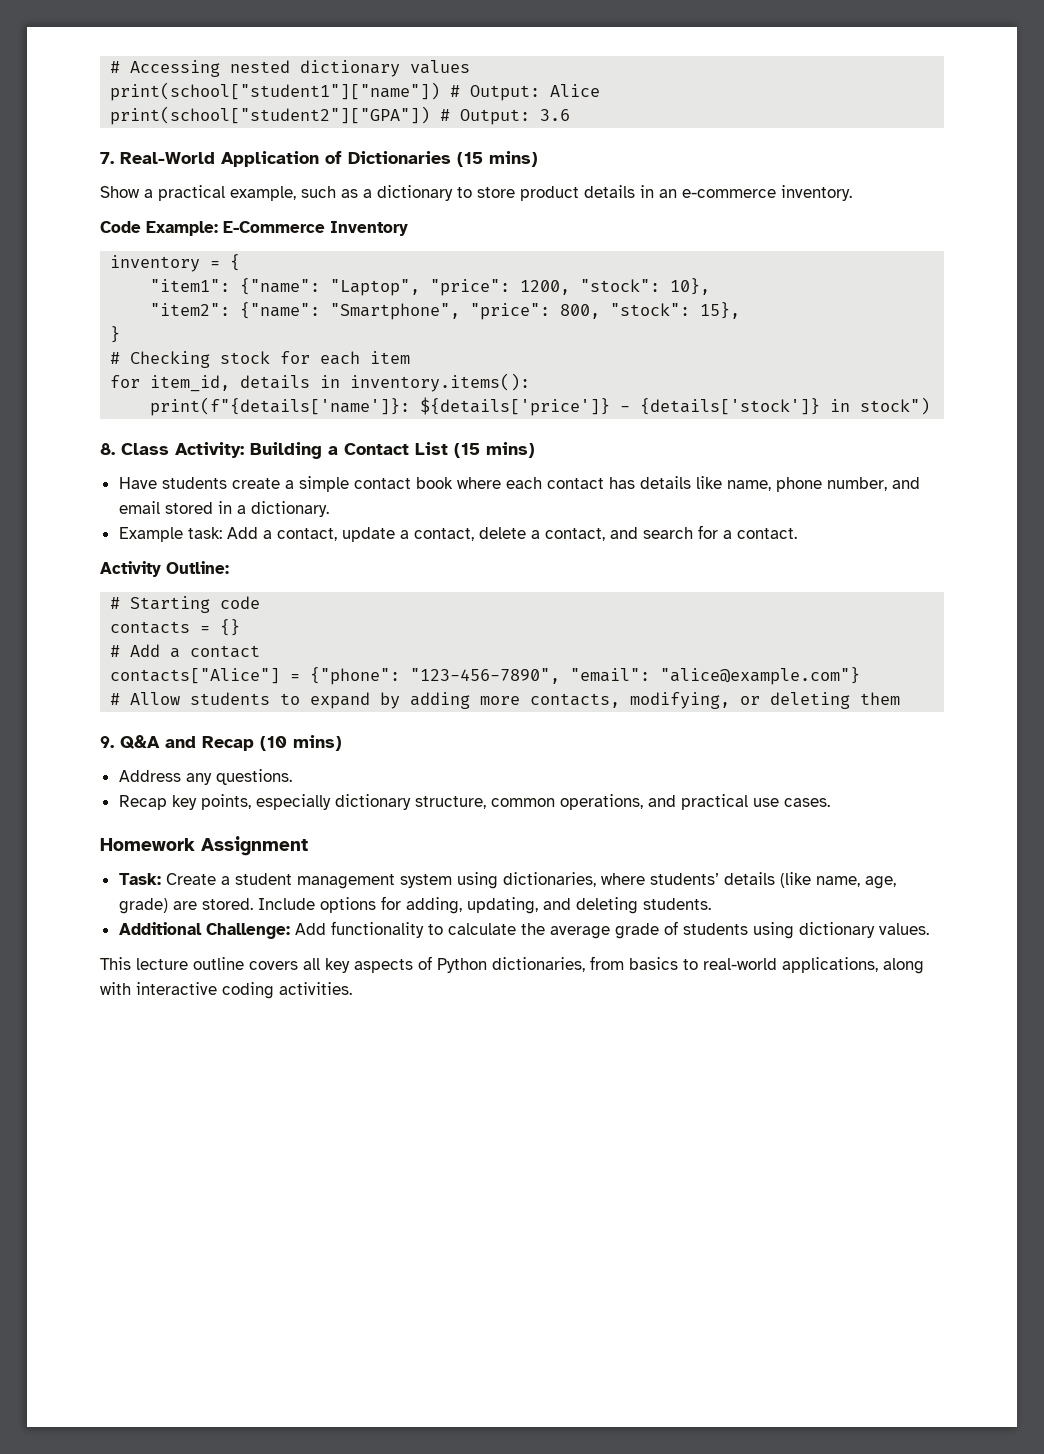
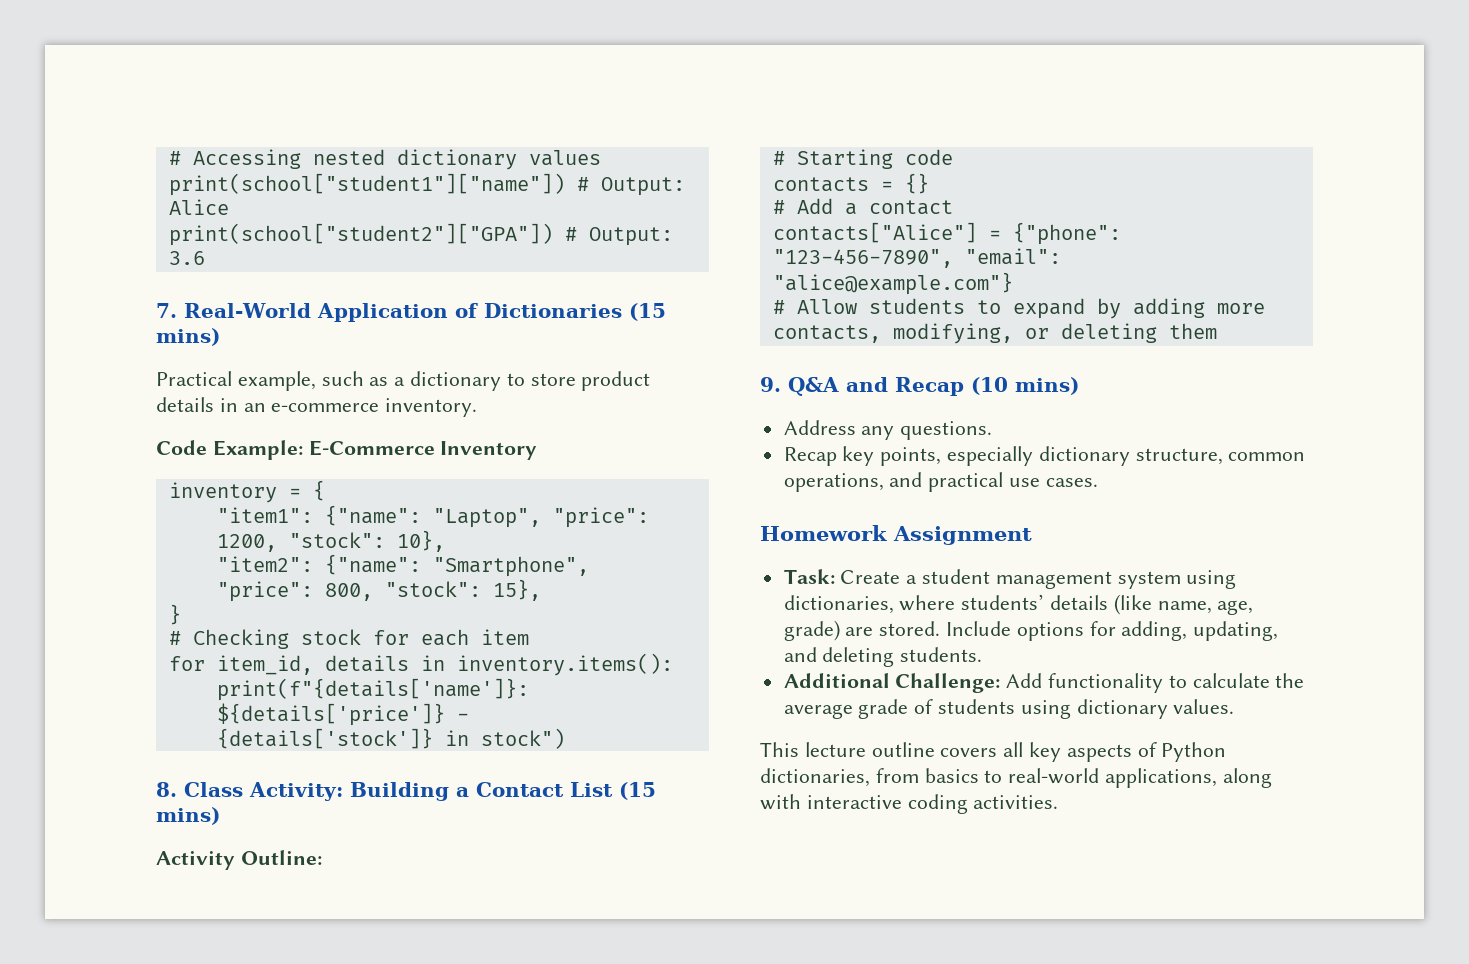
[100,185,225,201] Show a practical -> [156,371,232,386] Practical
[118,476,920,492] [118,501,329,517] [118,525,797,542] // Have students create a simple contact book where each contact has details like name, phone number, and email stored in a dictionary. // Example task: Add a contact, update a contact, delete a contact, and search for a contact. -> (220, 816) none

